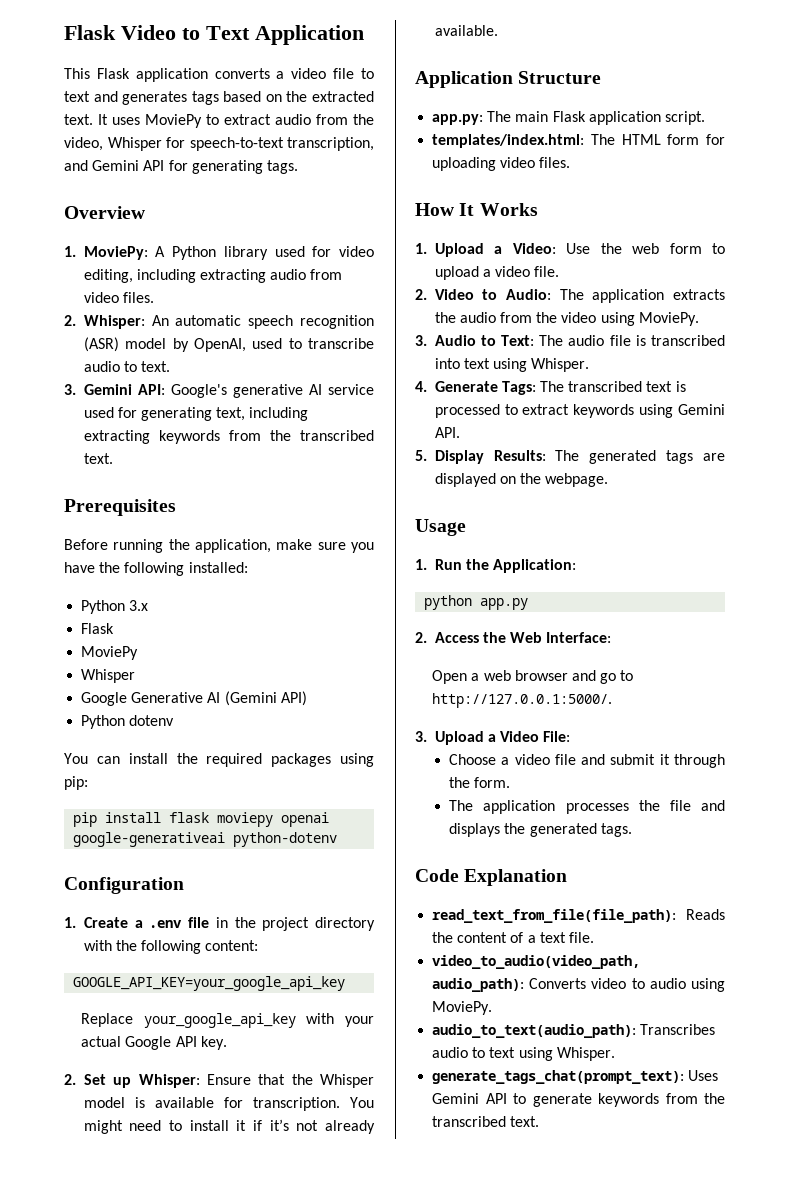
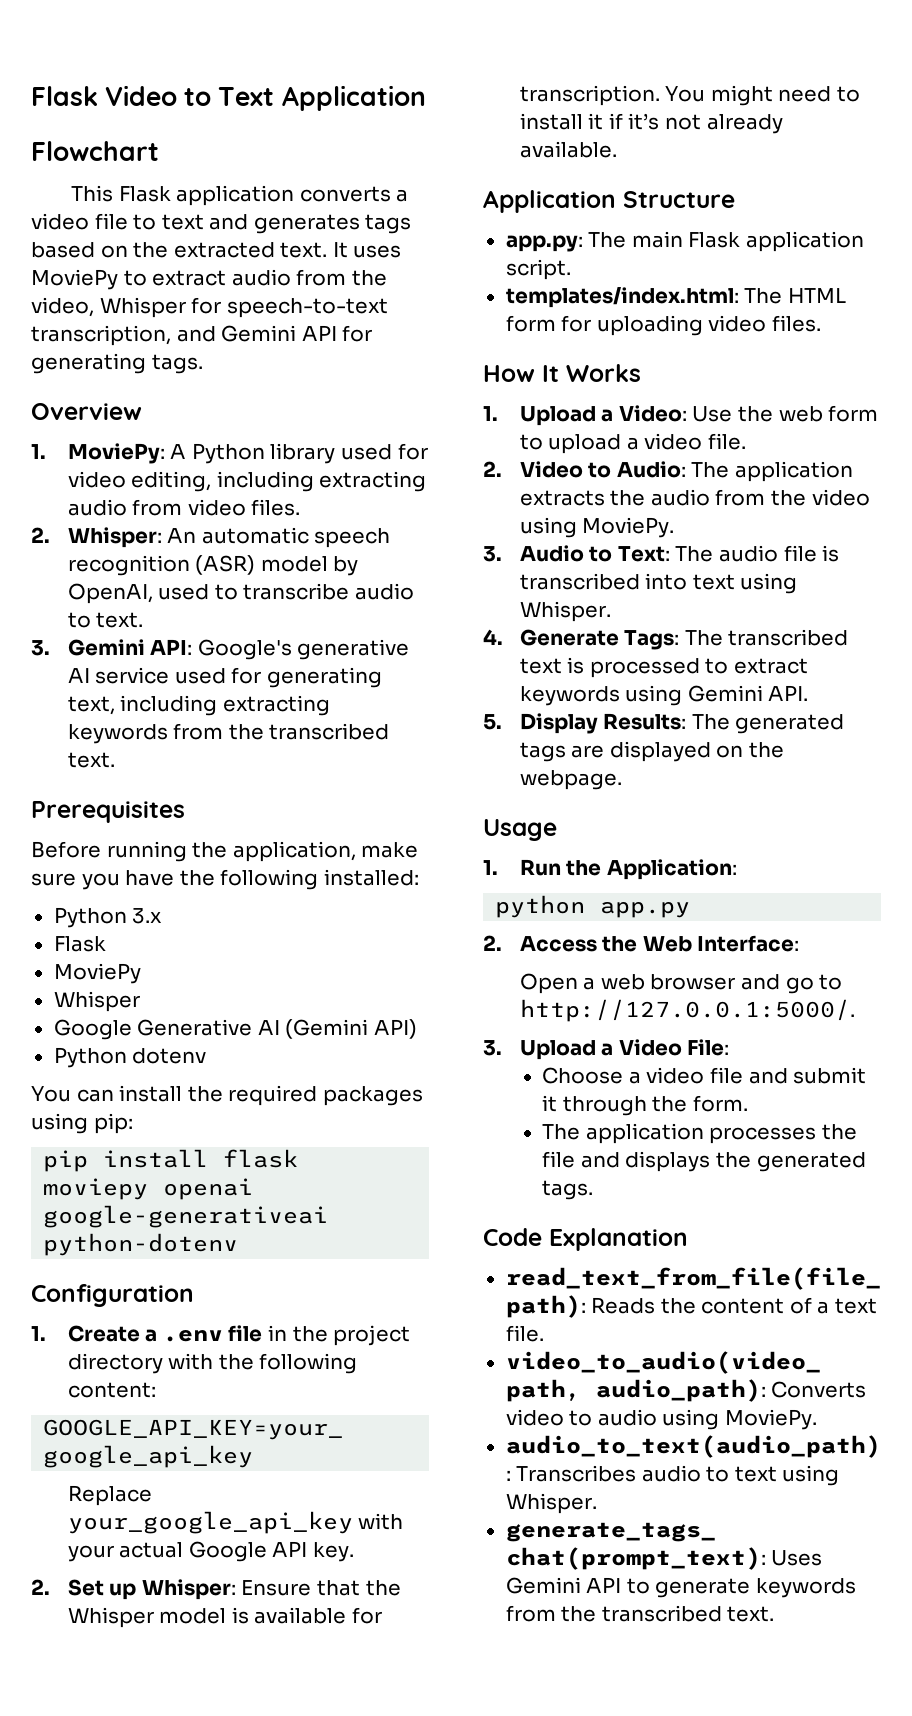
(364, 35) none -> [31,141,159,161] // Flowchart

